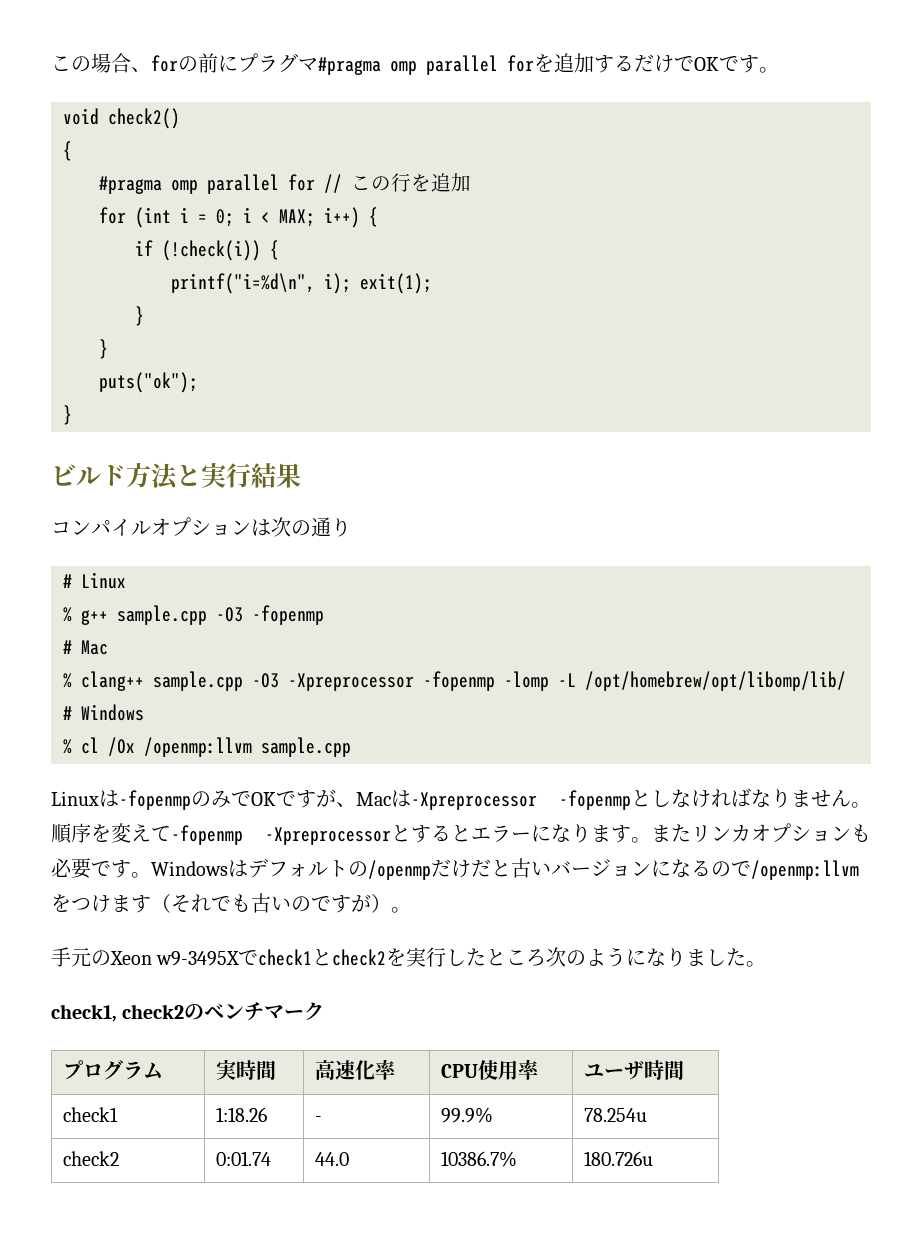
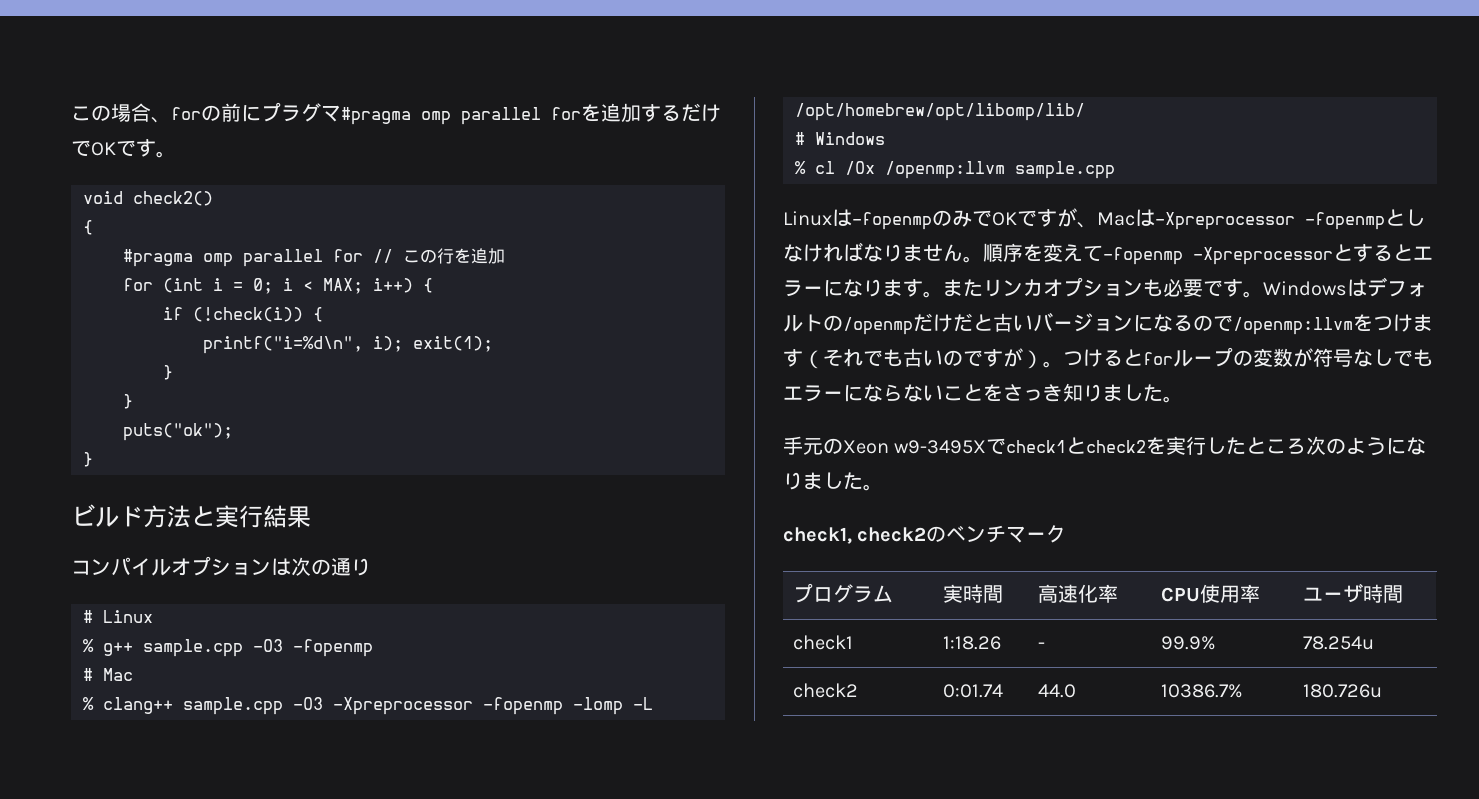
(411, 910) none -> [1063,347,1433,367] [783,383,1183,403] つけるとforループの変数が符号なしでもエラーにならないことをさっき知りました。

